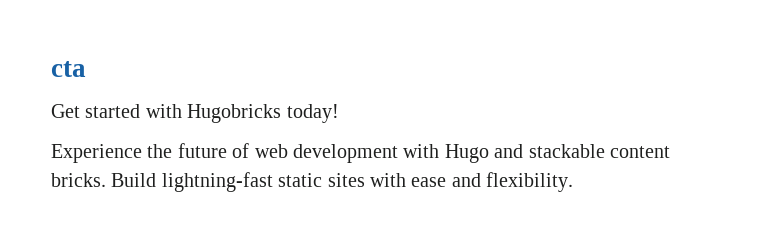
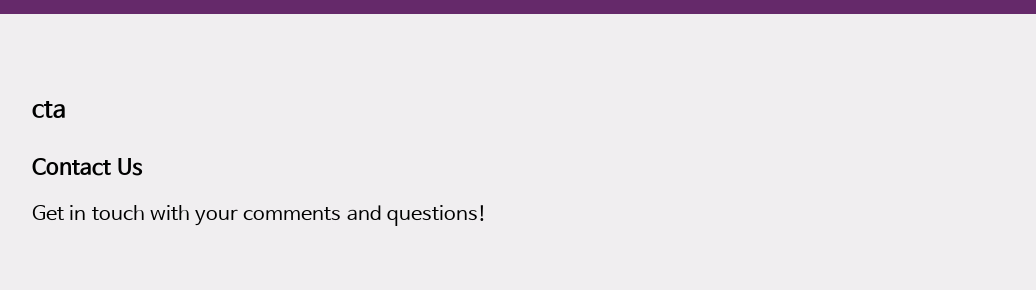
(86, 69) none -> [32,158,143,176] // Contact Us
[85,104,339,123] [51,143,670,163] [51,172,574,192] started with Hugobricks today! // Experience the future of web development with Hugo and stackable content bricks. Build lightning-fast static sites with ease and flexibility. -> [69,205,487,226] in touch with your comments and questions!

